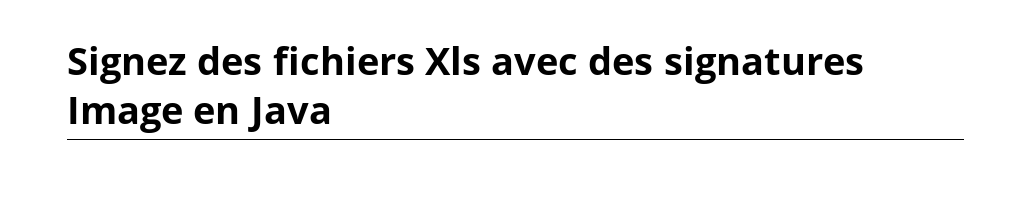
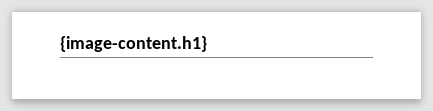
[67,46,864,84] [67,97,332,133] Signez des fichiers Xls avec des signatures Image en Java -> [60,36,207,52] {image-content.h1}

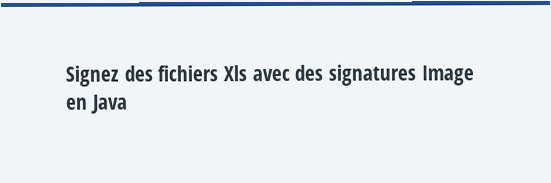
[60,36,207,52] {image-content.h1} -> [65,64,474,87] [66,94,128,114] Signez des fichiers Xls avec des signatures Image en Java

